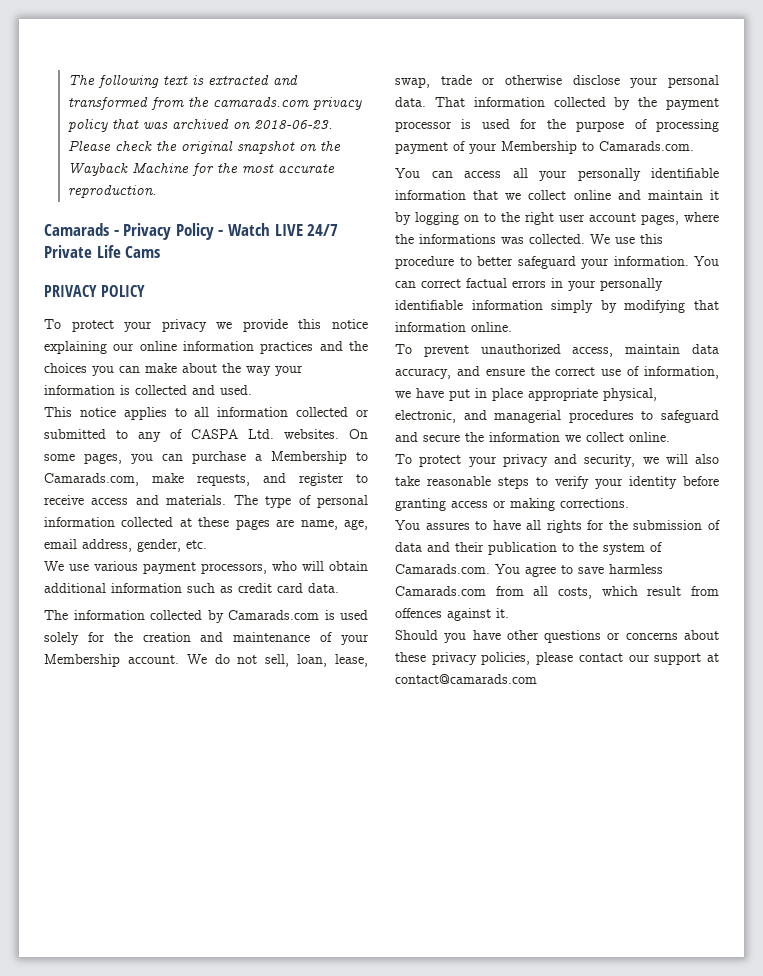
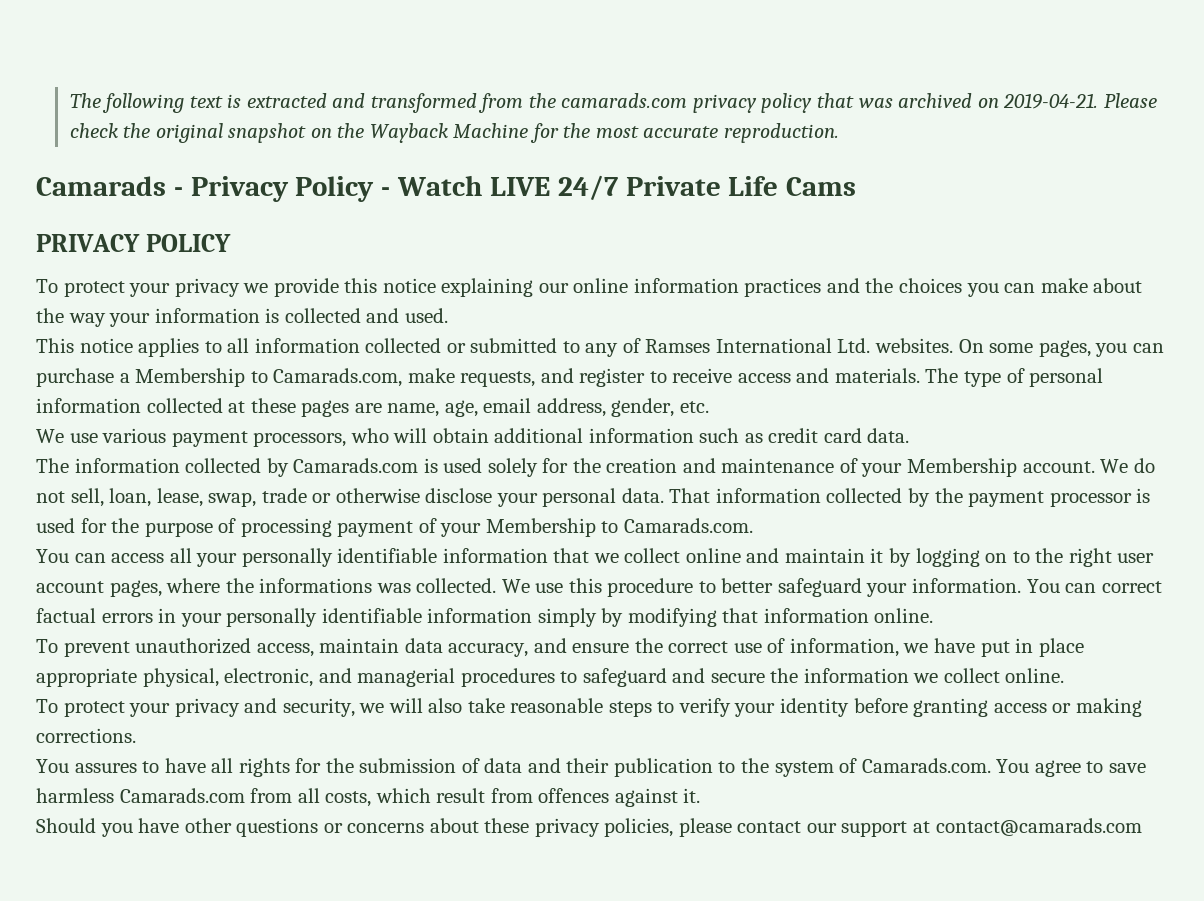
[253,120,333,129] 2018-06-23. -> [1003,93,1099,109] 2019-04-21.
[191,429,238,439] CASPA -> [645,338,832,353] Ramses International

